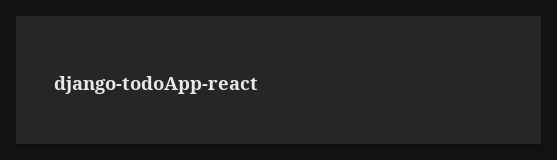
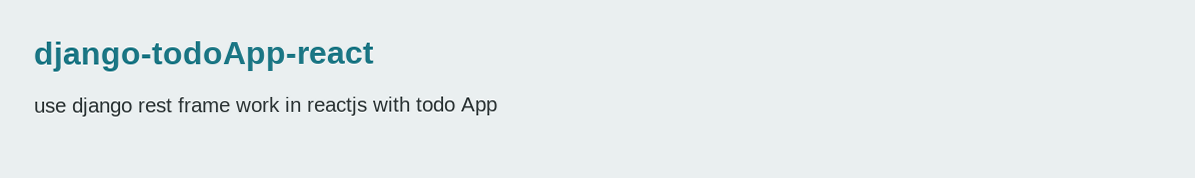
(258, 85) none -> [34,96,498,117] // use django rest frame work in reactjs with todo App

